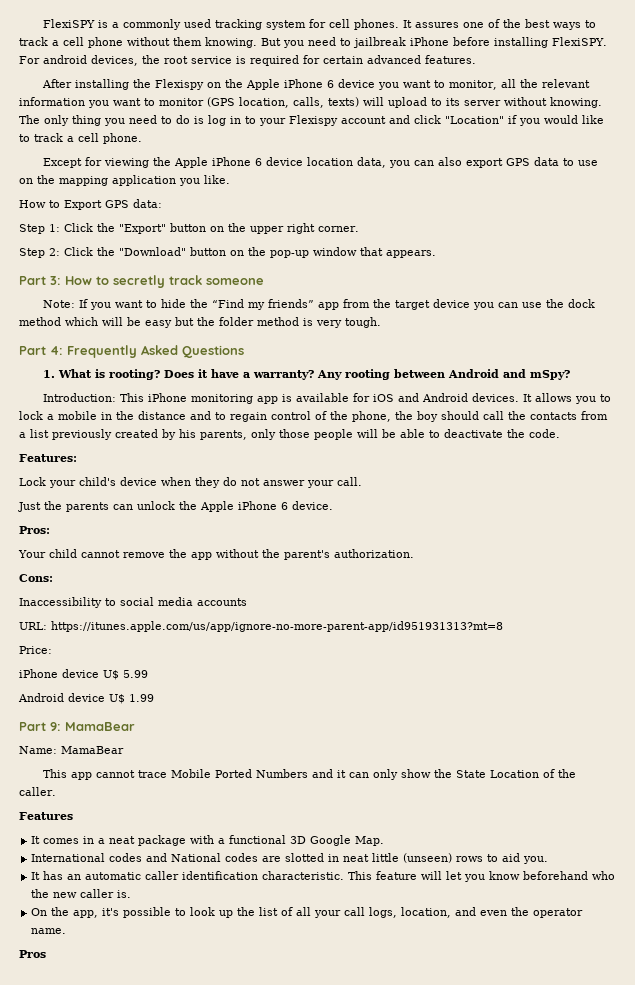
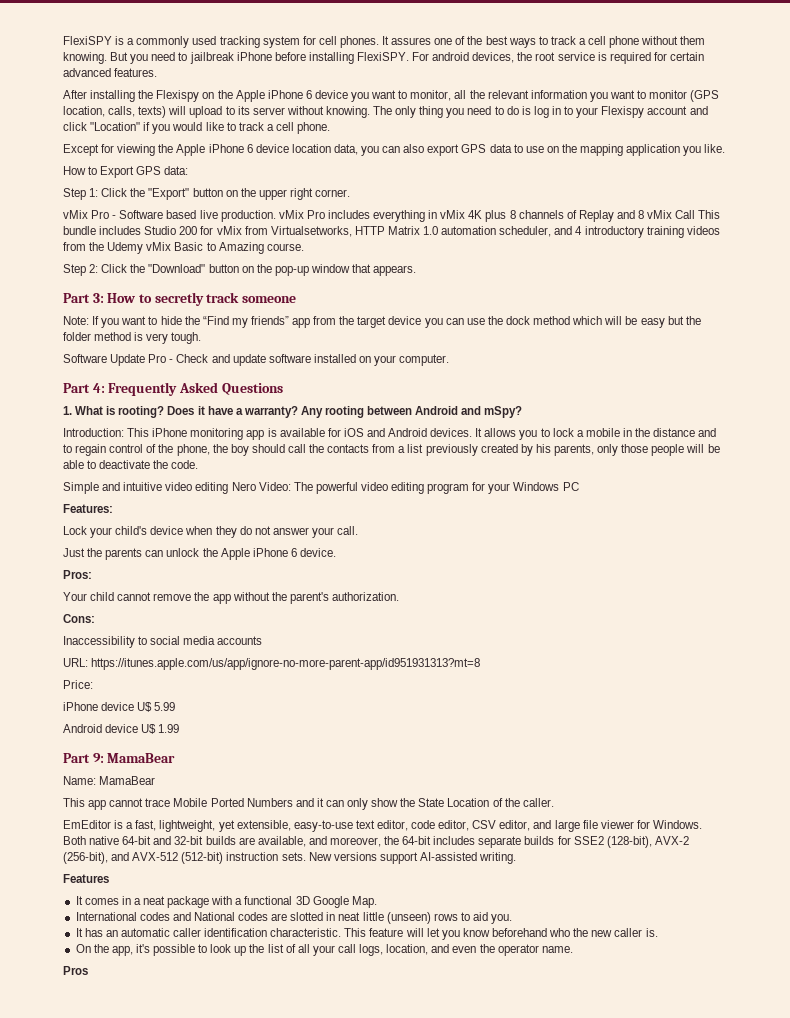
(359, 229) none -> [63,210,721,222] [63,226,720,238] [63,242,304,254] // vMix Pro - Software based live production. vMix Pro includes everything in vMix 4K plus 8 channels of Replay and 8 vMix Call This bundle includes Studio 200 for vMix from Virtualsetworks, HTTP Matrix 1.0 automation scheduler, and 4 introductory training videos from the Udemy vMix Basic to Amazing course.
(381, 322) none -> [63,354,450,366] // Software Update Pro - Check and update software installed on your computer.
(560, 433) none -> [63,482,579,494] // Simple and intuitive video editing Nero Video: The powerful video editing program for your Windows PC
(56, 791) none -> [63,820,702,832] [63,836,689,848] [63,852,517,864] // EmEditor is a fast, lightweight, yet extensible, easy-to-use text editor, code editor, CSV editor, and large file viewer for Windows. Both native 64-bit and 32-bit builds are available, and moreover, the 64-bit includes separate builds for SSE2 (128-bit), AVX-2 (256-bit), and AVX-512 (512-bit) instruction sets. New versions support AI-assisted writing.

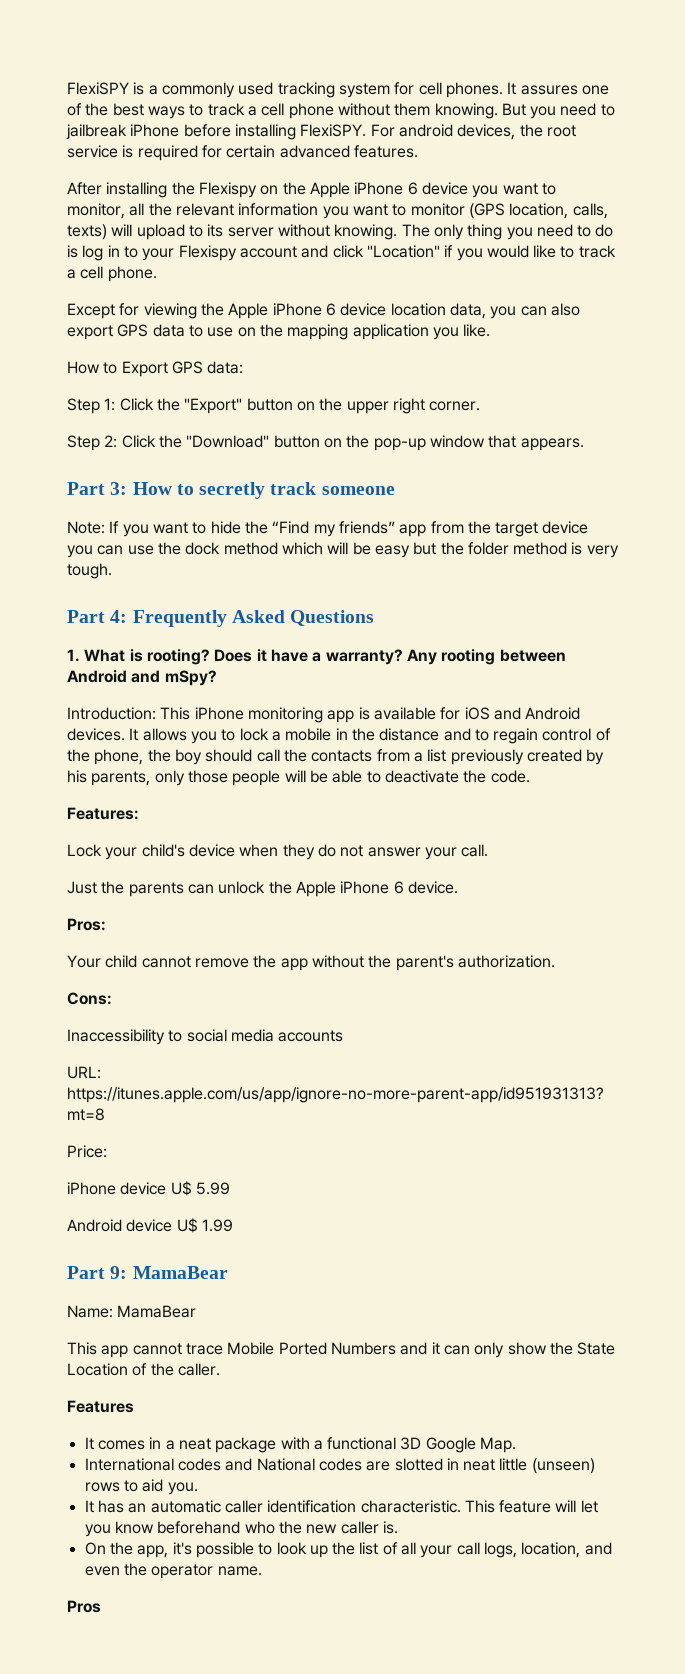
[63,210,721,222] [63,226,720,238] [63,242,304,254] // vMix Pro - Software based live production. vMix Pro includes everything in vMix 4K plus 8 channels of Replay and 8 vMix Call This bundle includes Studio 200 for vMix from Virtualsetworks, HTTP Matrix 1.0 automation scheduler, and 4 introductory training videos from the Udemy vMix Basic to Amazing course. -> (481, 406) none
[63,354,450,366] // Software Update Pro - Check and update software installed on your computer. -> (112, 571) none
[63,482,579,494] // Simple and intuitive video editing Nero Video: The powerful video editing program for your Windows PC -> (530, 776) none
[63,820,702,832] [63,836,689,848] [63,852,517,864] // EmEditor is a fast, lightweight, yet extensible, easy-to-use text editor, code editor, CSV editor, and large file viewer for Windows. Both native 64-bit and 32-bit builds are available, and moreover, the 64-bit includes separate builds for SSE2 (128-bit), AVX-2 (256-bit), and AVX-512 (512-bit) instruction sets. New versions support AI-assisted writing. -> (220, 1369) none

